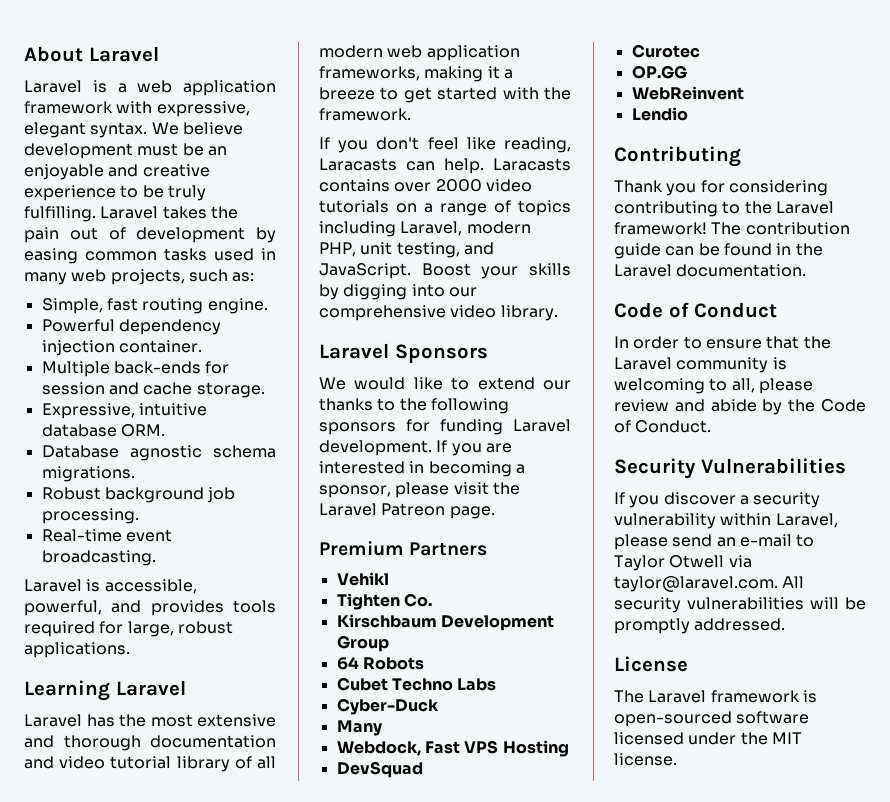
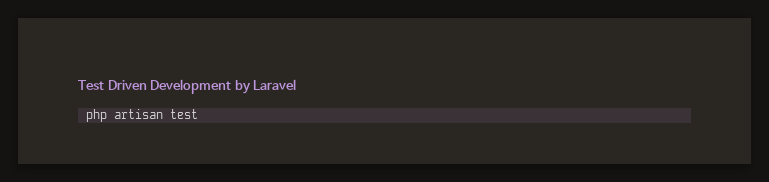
[24,46,159,62] [24,80,276,96] [24,101,250,117] [24,122,243,138] [24,143,227,159] [24,164,210,180] [24,185,206,201] [24,206,238,222] [24,227,276,243] [24,248,276,264] [24,269,255,285] [41,298,268,314] [41,319,221,335] [41,340,202,356] [41,361,230,377] [41,382,265,398] [41,403,207,419] [41,424,165,437] [41,445,276,461] [41,466,135,482] [41,487,236,503] [41,508,139,524] [41,529,172,542] [41,550,156,566] [24,579,197,594] [24,600,276,616] [24,621,233,637] [24,642,130,658] [24,680,186,701] [24,714,276,727] [24,735,276,751] [24,756,276,772] [319,45,520,61] [319,66,513,82] [319,87,571,103] [319,108,411,121] [319,137,571,153] [319,158,571,174] [319,179,532,192] [319,200,571,216] [319,221,531,237] [319,242,494,258] [319,263,571,279] [319,284,477,300] [319,305,558,321] [319,343,488,363] [319,377,571,390] [319,398,509,414] [319,419,571,435] [319,440,512,456] [319,461,525,477] [319,482,520,498] [319,503,495,519] [319,541,488,556] [336,572,389,586] [336,593,432,610] [336,614,554,631] [336,635,389,652] [336,656,424,670] [336,677,497,691] [336,698,439,715] [336,720,382,736] [336,740,569,757] [336,761,423,778] [631,44,700,58] [631,65,687,79] [631,86,744,100] [631,107,688,121] [614,146,741,167] [614,180,828,196] [614,201,834,217] [614,222,850,235] [614,243,823,259] [614,264,807,277] [614,302,778,318] [614,336,831,349] [614,357,787,373] [614,378,813,394] [614,399,866,415] [614,420,712,433] [614,458,846,479] [614,492,821,508] [614,513,838,529] [614,534,815,550] [614,555,752,571] [614,576,805,592] [614,597,866,613] [614,618,786,634] [614,656,688,672] [614,690,817,703] [614,711,810,727] [614,732,802,745] [614,753,677,766] About Laravel // Laravel is a web application framework with expressive, elegant syntax. We believe development must be an enjoyable and creative experience to be truly fulfilling. Laravel takes the pain out of development by easing common tasks used in many web projects, such as: // Simple, fast routing engine. // Powerful dependency injection container. // Multiple back-ends for session and cache storage. // Expressive, intuitive database ORM. // Database agnostic schema migrations. // Robust background job processing. // Real-time event broadcasting. // Laravel is accessible, powerful, and provides tools required for large, robust applications. // Learning Laravel // Laravel has the most extensive and thorough documentation and video tutorial library of all modern web application frameworks, making it a breeze to get started with the framework. // If you don't feel like reading, Laracasts can help. Laracasts contains over 2000 video tutorials on a range of topics including Laravel, modern PHP, unit testing, and JavaScript. Boost your skills by digging into our comprehensive video library. // Laravel Sponsors // We would like to extend our thanks to the following sponsors for funding Laravel development. If you are interested in becoming a sponsor, please visit the Laravel Patreon page. // Premium Partners // Vehikl // Tighten Co. // Kirschbaum Development Group // 64 Robots // Cubet Techno Labs // Cyber-Duck // Many // Webdock, Fast VPS Hosting // DevSquad // Curotec // OP.GG // WebReinvent // Lendio // Contributing // Thank you for considering contributing to the Laravel framework! The contribution guide can be found in the Laravel documentation. // Code of Conduct // In order to ensure that the Laravel community is welcoming to all, please review and abide by the Code of Conduct. // Security Vulnerabilities // If you discover a security vulnerability within Laravel, please send an e-mail to Taylor Otwell via taylor@laravel.com. All security vulnerabilities will be promptly addressed. // License // The Laravel framework is open-sourced software licensed under the MIT license. -> [78,79,297,94] [85,109,198,122] Test Driven Development by Laravel // php artisan test

